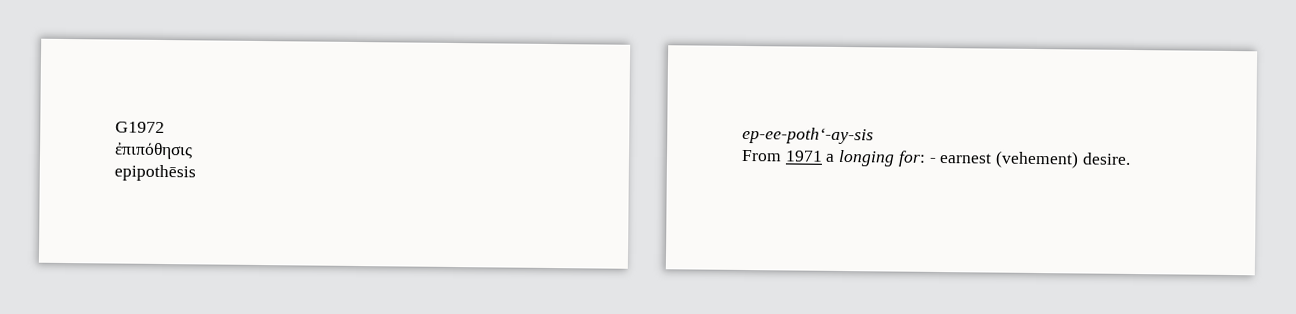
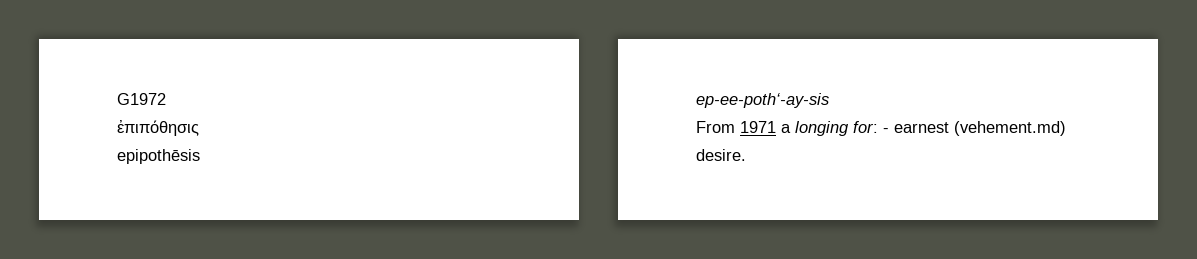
[995,150,1080,169] (vehement) -> [954,121,1066,136] (vehement.md)

